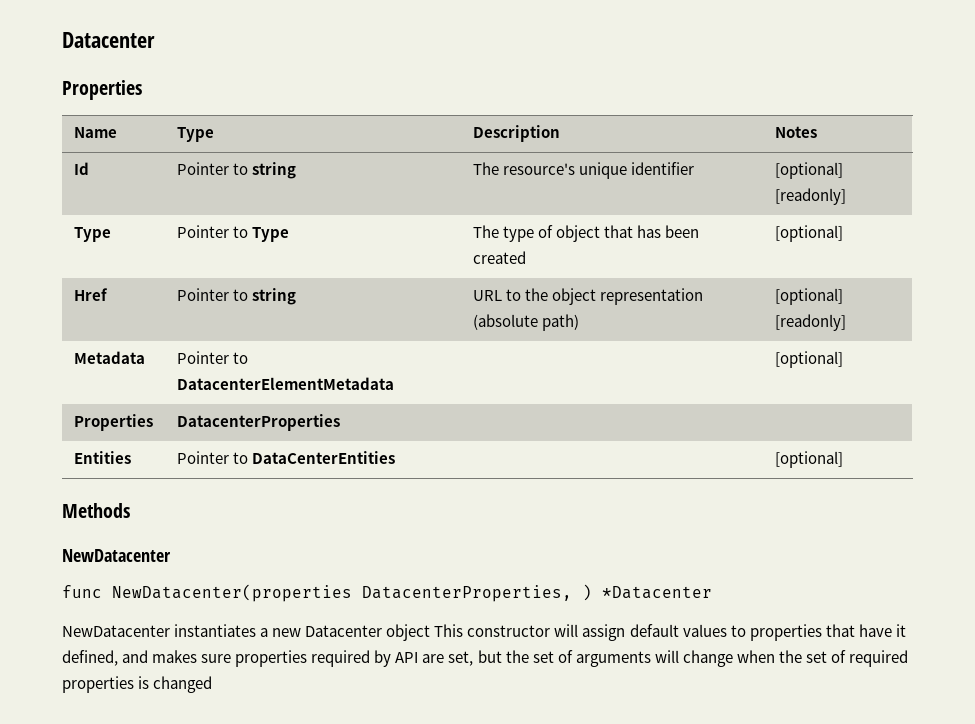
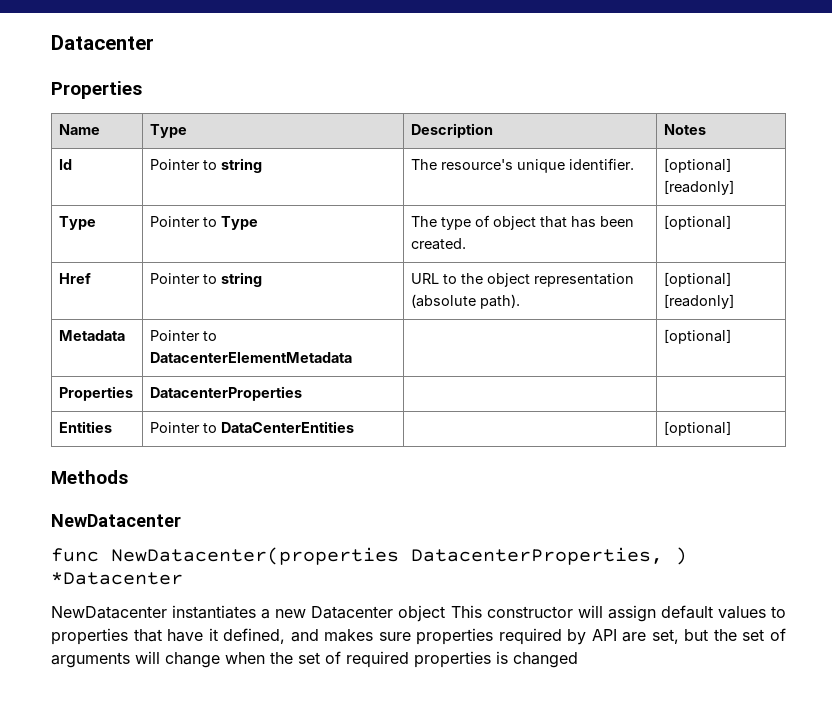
[631,162,695,175] identifier -> [569,158,635,170] identifier.
[472,251,526,264] created -> [411,238,467,250] created.
[541,314,579,331] path) -> [480,294,521,309] path).

